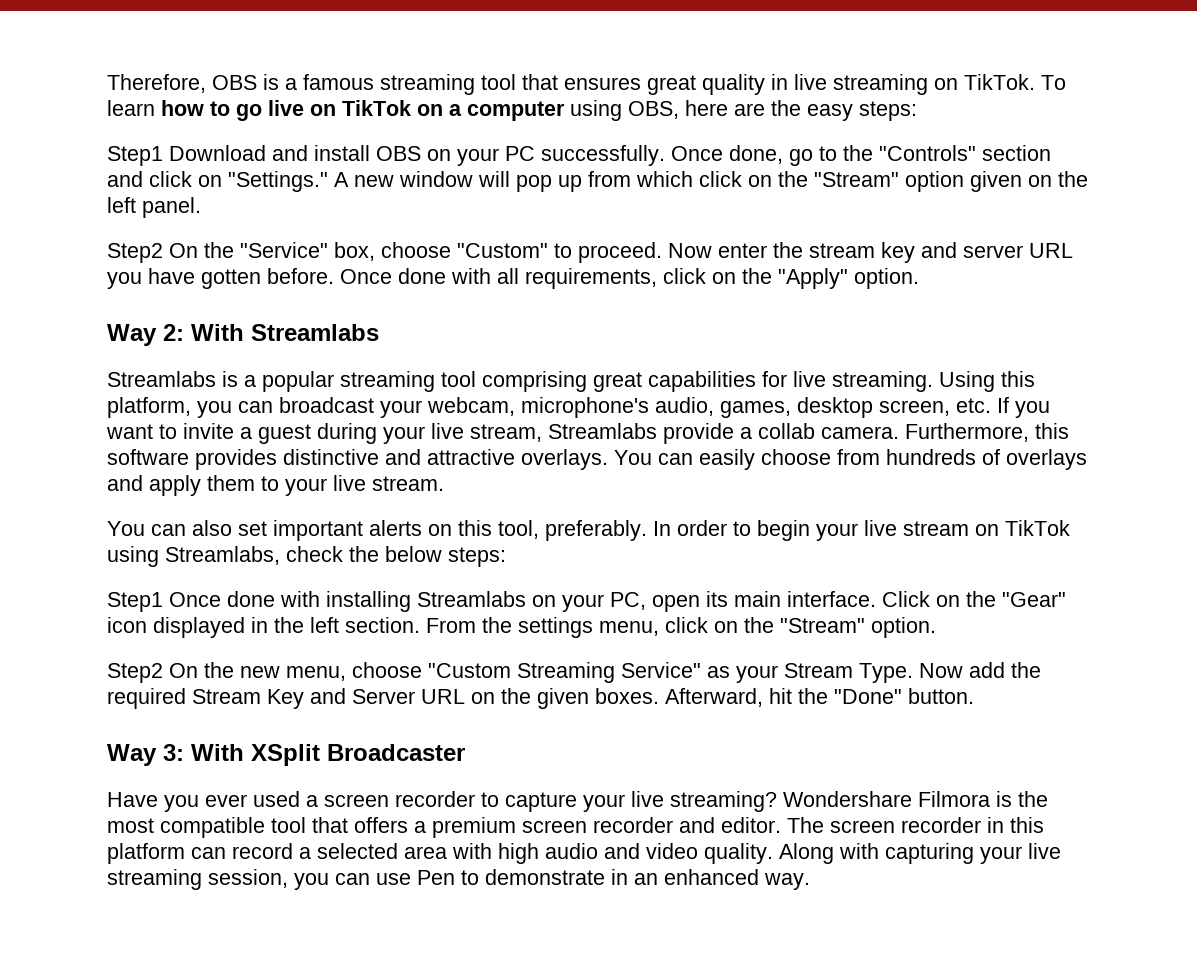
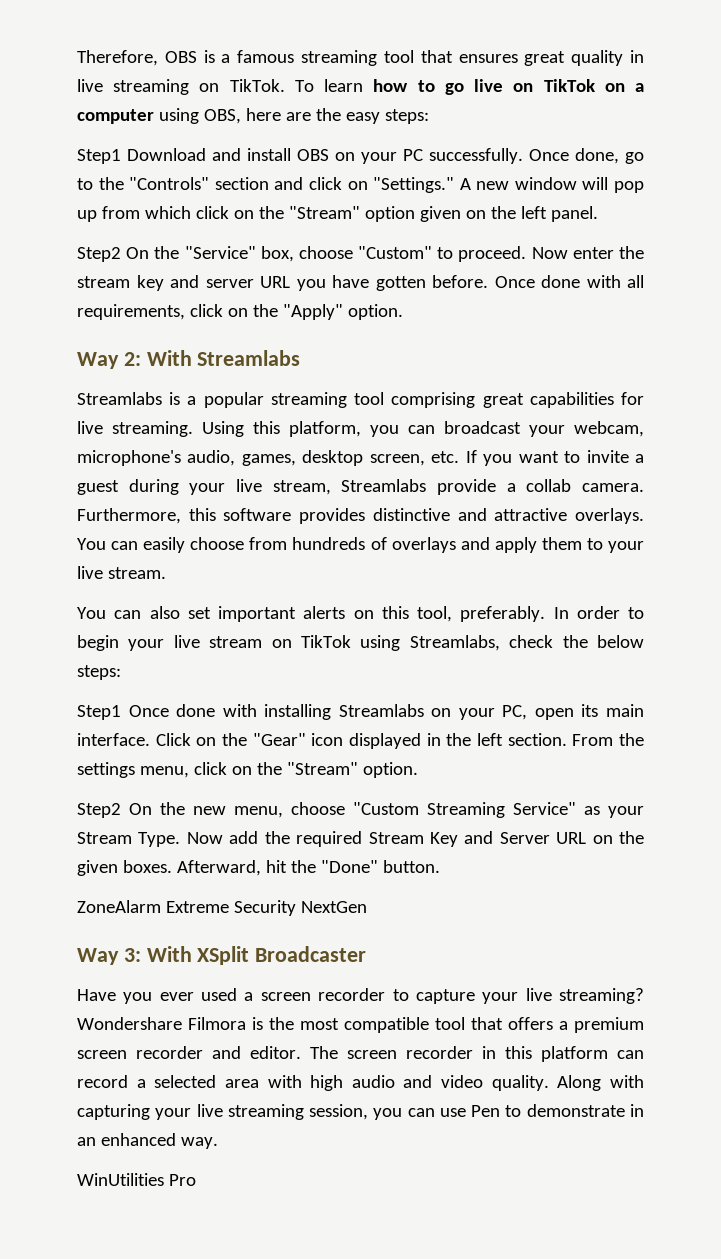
(974, 696) none -> [77,900,367,916] // ZoneAlarm Extreme Security NextGen
(810, 881) none -> [77,1173,196,1186] // WinUtilities Pro

